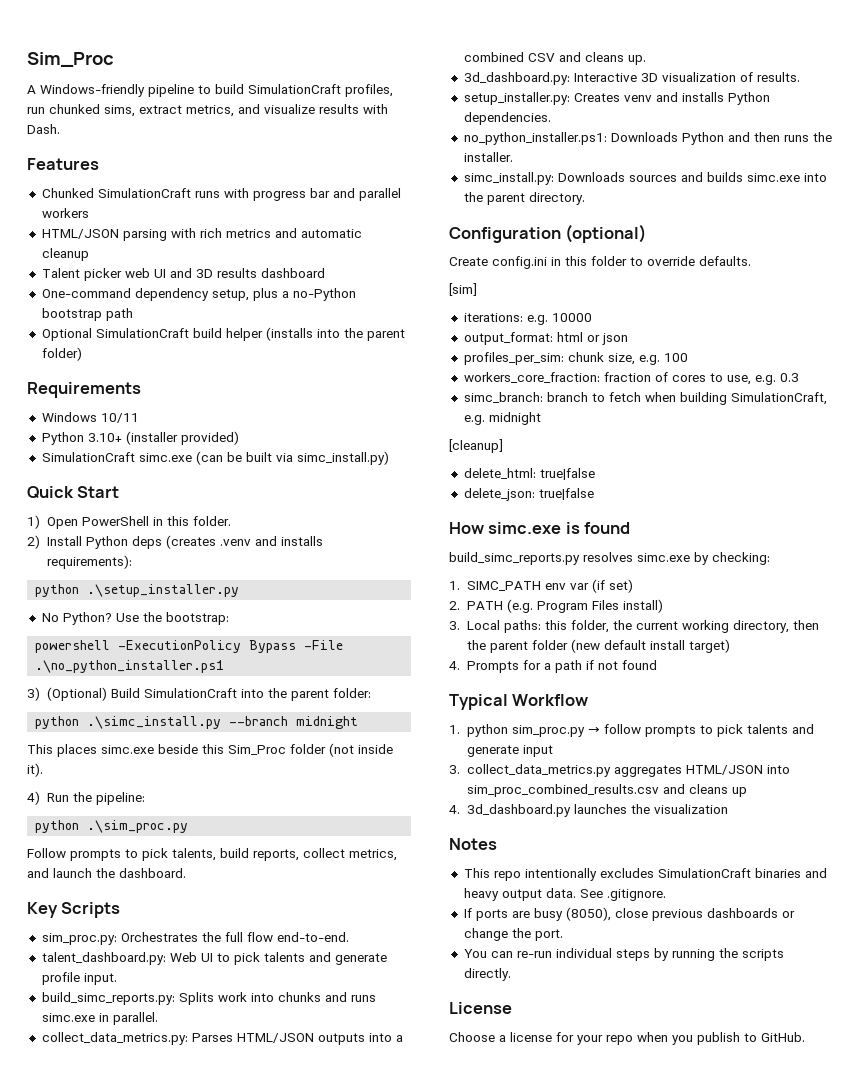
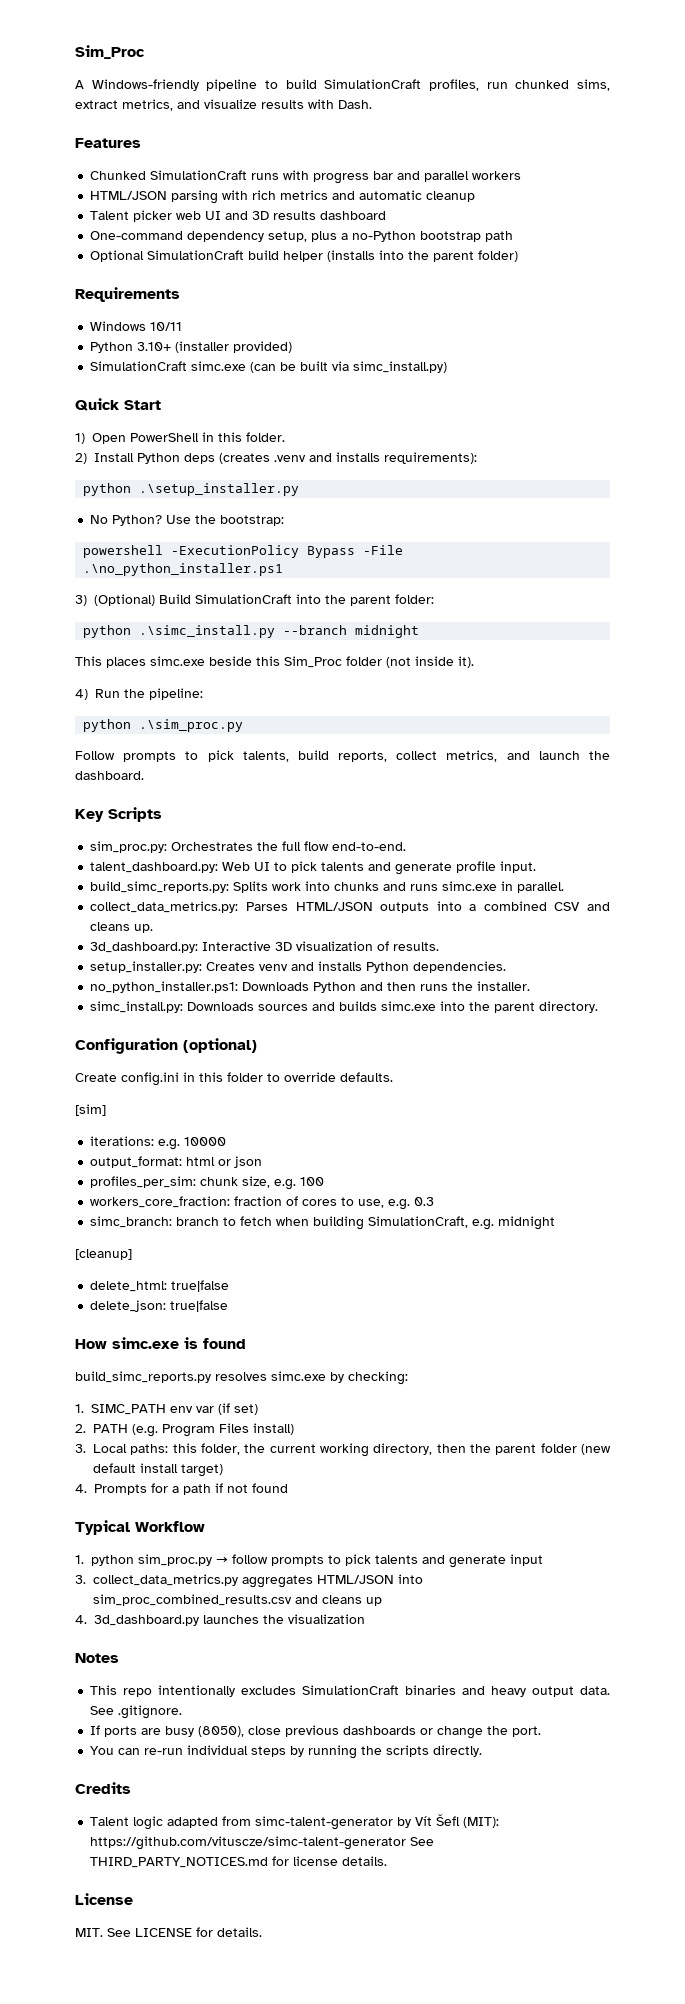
[449,1002,512,1014] [449,1032,805,1045] License // Choose a license for your repo when you publish to GitHub. -> [75,1782,131,1794] [90,1814,500,1830] [90,1836,435,1850] [90,1856,388,1868] [75,1893,133,1905] [75,1927,262,1937] Credits // Talent logic adapted from simc-talent-generator by Vít Šefl (MIT): https://github.com/vituscze/simc-talent-generator See THIRD_PARTY_NOTICES.md for license details. // License // MIT. See LICENSE for details.

